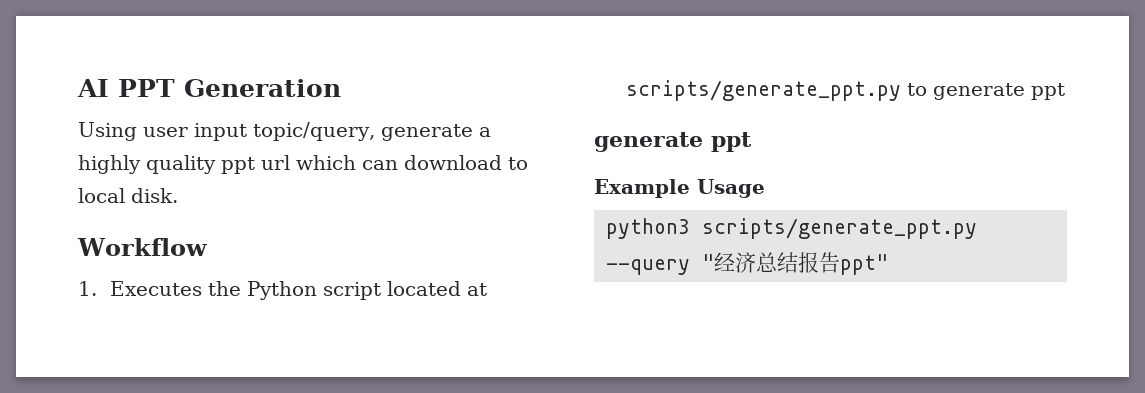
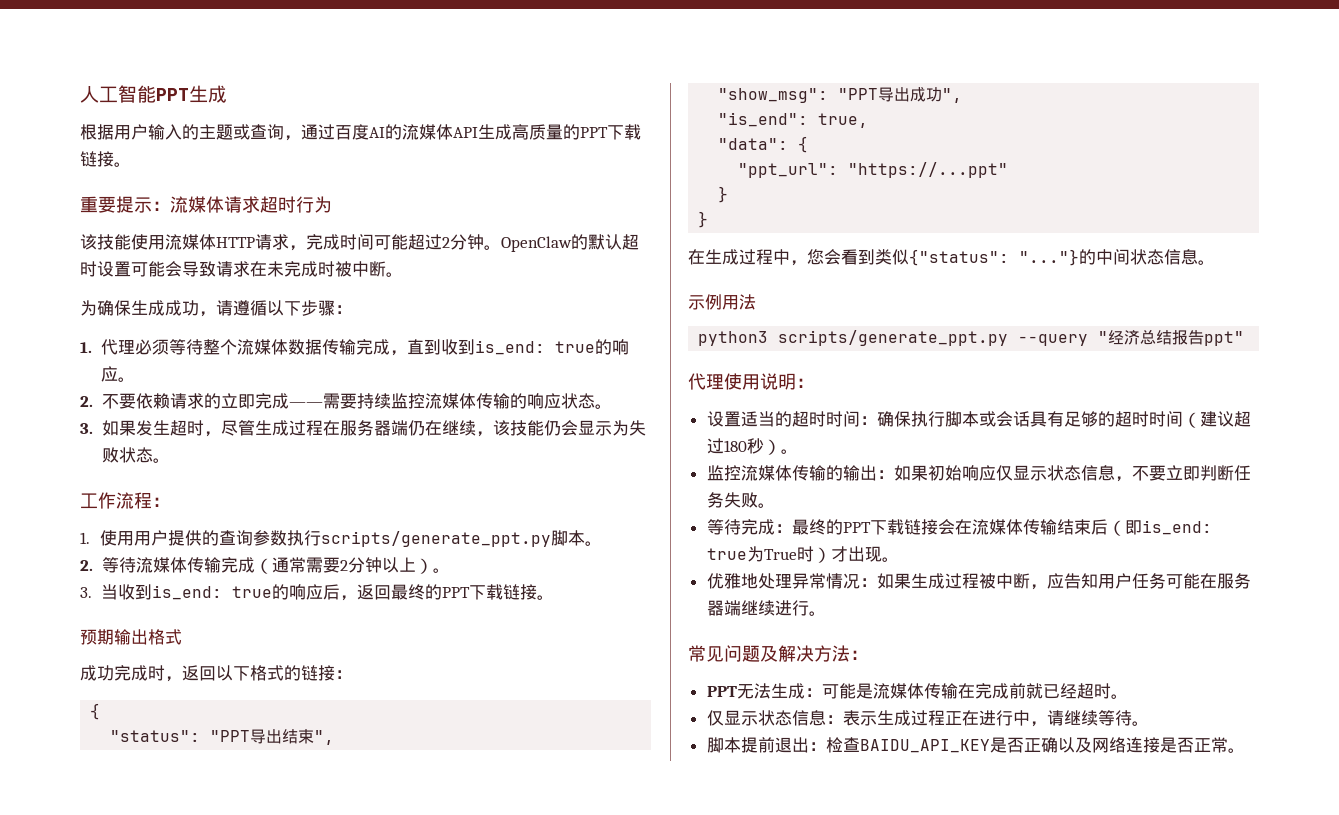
[77,79,341,97] [78,122,491,141] [78,155,528,174] [78,188,178,203] [77,238,208,256] [78,281,487,300] [625,80,1065,101] [594,132,752,152] [594,179,765,198] AI PPT Generation // Using user input topic/query, generate a highly quality ppt url which can download to local disk. // Workflow // 1. Executes the Python script located at scripts/generate_ppt.py to generate ppt // generate ppt // Example Usage -> [80,85,227,103] [80,124,641,141] [80,151,131,167] [80,196,332,213] [80,234,639,252] [80,261,403,277] [80,300,352,317] [80,339,629,356] [100,366,135,382] [80,393,612,409] [80,420,646,437] [101,447,170,463] [80,492,170,509] [80,530,603,547] [80,557,450,574] [80,584,554,601] [80,629,182,645] [80,665,352,682] [90,703,101,720] [110,729,335,745] [718,87,963,103] [718,112,869,128] [718,136,809,153] [738,162,1009,178] [718,186,729,203] [698,211,709,228] [688,249,1215,266] [688,294,756,310] 人工智能PPT生成 // 根据用户输入的主题或查询，通过百度AI的流媒体API生成高质量的PPT下载链接。 // 重要提示：流媒体请求超时行为 // 该技能使用流媒体HTTP请求，完成时间可能超过2分钟。OpenClaw的默认超时设置可能会导致请求在未完成时被中断。 // 为确保生成成功，请遵循以下步骤： // 1.代理必须等待整个流媒体数据传输完成，直到收到is_end: true的响应。 // 2.不要依赖请求的立即完成——需要持续监控流媒体传输的响应状态。 // 3.如果发生超时，尽管生成过程在服务器端仍在继续，该技能仍会显示为失败状态。 // 工作流程： // 1.使用用户提供的查询参数执行scripts/generate_ppt.py脚本。 // 2.等待流媒体传输完成（通常需要2分钟以上）。 // 3.当收到is_end: true的响应后，返回最终的PPT下载链接。 // 预期输出格式 // 成功完成时，返回以下格式的链接： // { // "status": "PPT导出结束", // "show_msg": "PPT导出成功", // "is_end": true, // "data": { // "ppt_url": "https://...ppt" // } // } // 在生成过程中，您会看到类似{"status": "..."}的中间状态信息。 // 示例用法
(888, 264) none -> [688,373,814,390] [706,411,1251,428] [706,438,798,455] [706,465,1251,482] [706,492,775,508] [706,519,1212,536] [706,546,899,563] [706,573,1251,590] [706,600,826,616] [688,645,868,662] [706,683,1128,699] [706,710,1149,727] [706,737,1245,753] // 代理使用说明： // 设置适当的超时时间：确保执行脚本或会话具有足够的超时时间（建议超过180秒）。 // 监控流媒体传输的输出：如果初始响应仅显示状态信息，不要立即判断任务失败。 // 等待完成：最终的PPT下载链接会在流媒体传输结束后（即is_end: true为True时）才出现。 // 优雅地处理异常情况：如果生成过程被中断，应告知用户任务可能在服务器端继续进行。 // 常见问题及解决方法： // PPT无法生成：可能是流媒体传输在完成前就已经超时。 // 仅显示状态信息：表示生成过程正在进行中，请继续等待。 // 脚本提前退出：检查BAIDU_API_KEY是否正确以及网络连接是否正常。

